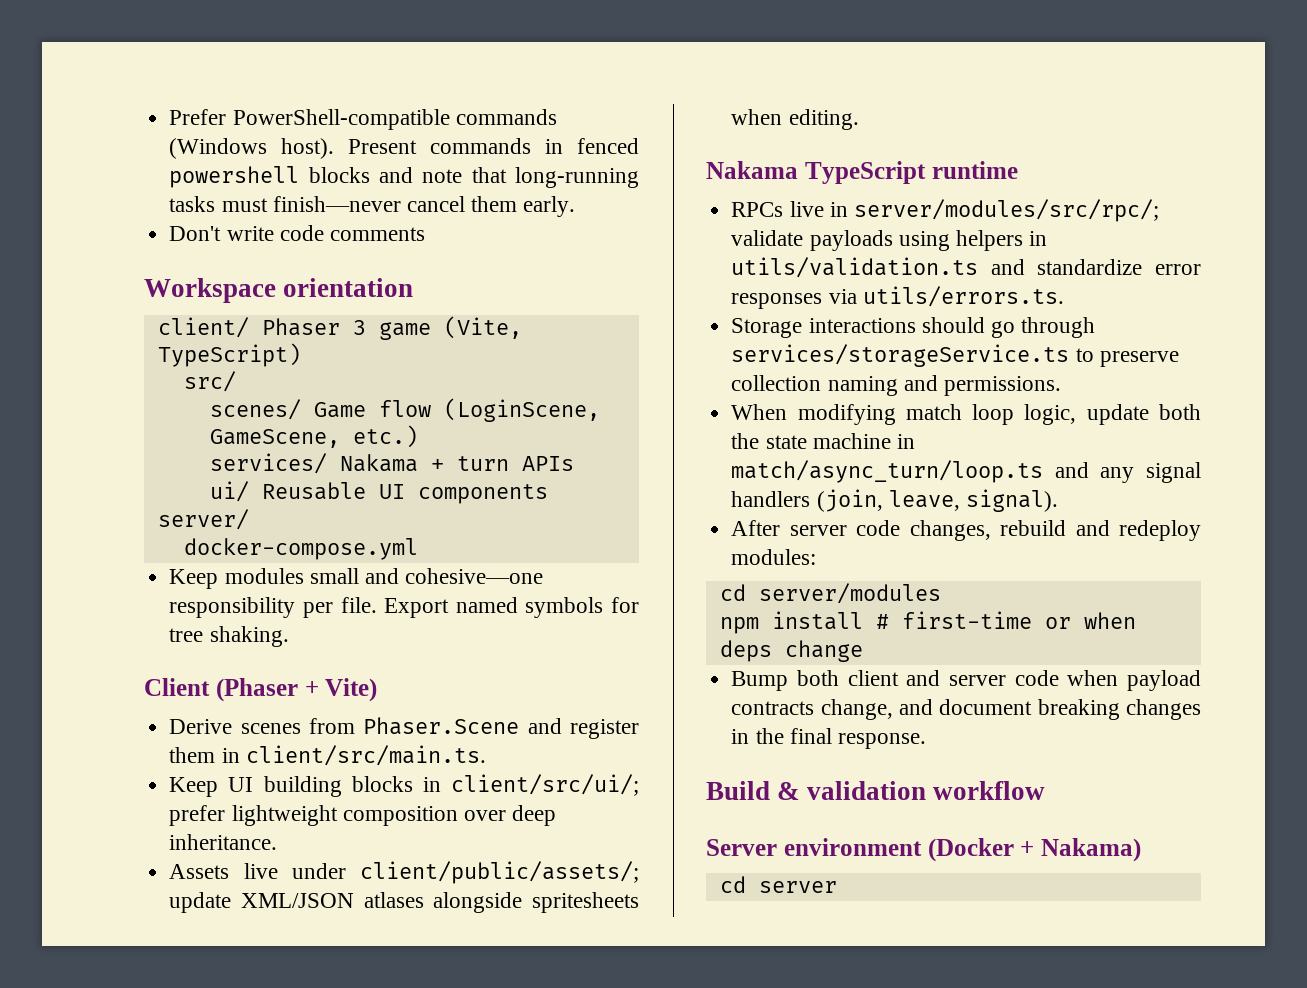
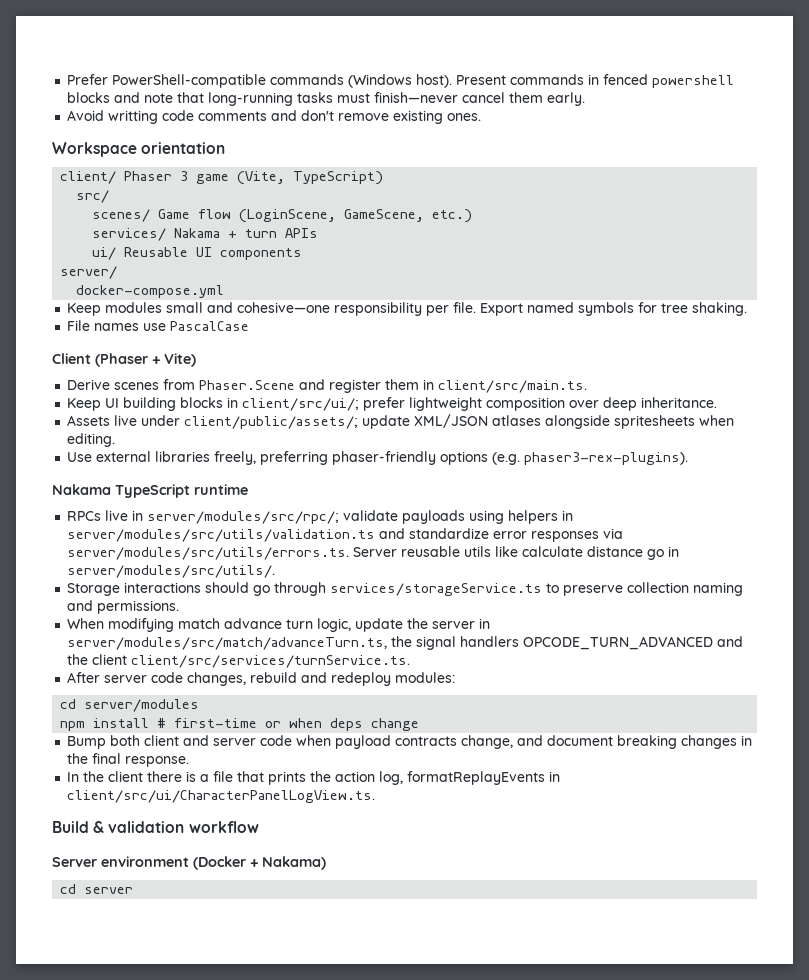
[169,226,274,241] Don't write -> [67,110,159,124] Avoid writting
(425, 234) none -> [271,110,482,124] and don't remove existing ones.
(289, 636) none -> [67,320,250,331] // File names use PascalCase
(859, 119) none -> [67,451,689,465] // Use external libraries freely, preferring phaser-friendly options (e.g. phaser3-rex-plugins).
[731,257,979,278] utils/validation.ts -> [67,529,376,542] server/modules/src/utils/validation.ts
[862,286,1064,307] utils/errors.ts. -> [67,546,680,560] [67,565,276,578] server/modules/src/utils/errors.ts. Server reusable utils like calculate distance go in server/modules/src/utils/.
[972,404,1201,425] [731,433,915,449] [731,460,1201,483] [731,489,1058,512] loop logic, update both the state machine in match/async_turn/loop.ts and any signal handlers (join, leave, signal). -> [224,618,491,632] [67,636,744,650] [67,654,411,668] advance turn logic, update the server in server/modules/src/match/advanceTurn.ts, the signal handlers OPCODE_TURN_ADVANCED and the client client/src/services/turnService.ts.
(926, 741) none -> [67,771,561,785] [67,790,376,803] // In the client there is a file that prints the action log, formatReplayEvents in client/src/ui/CharacterPanelLogView.ts.

